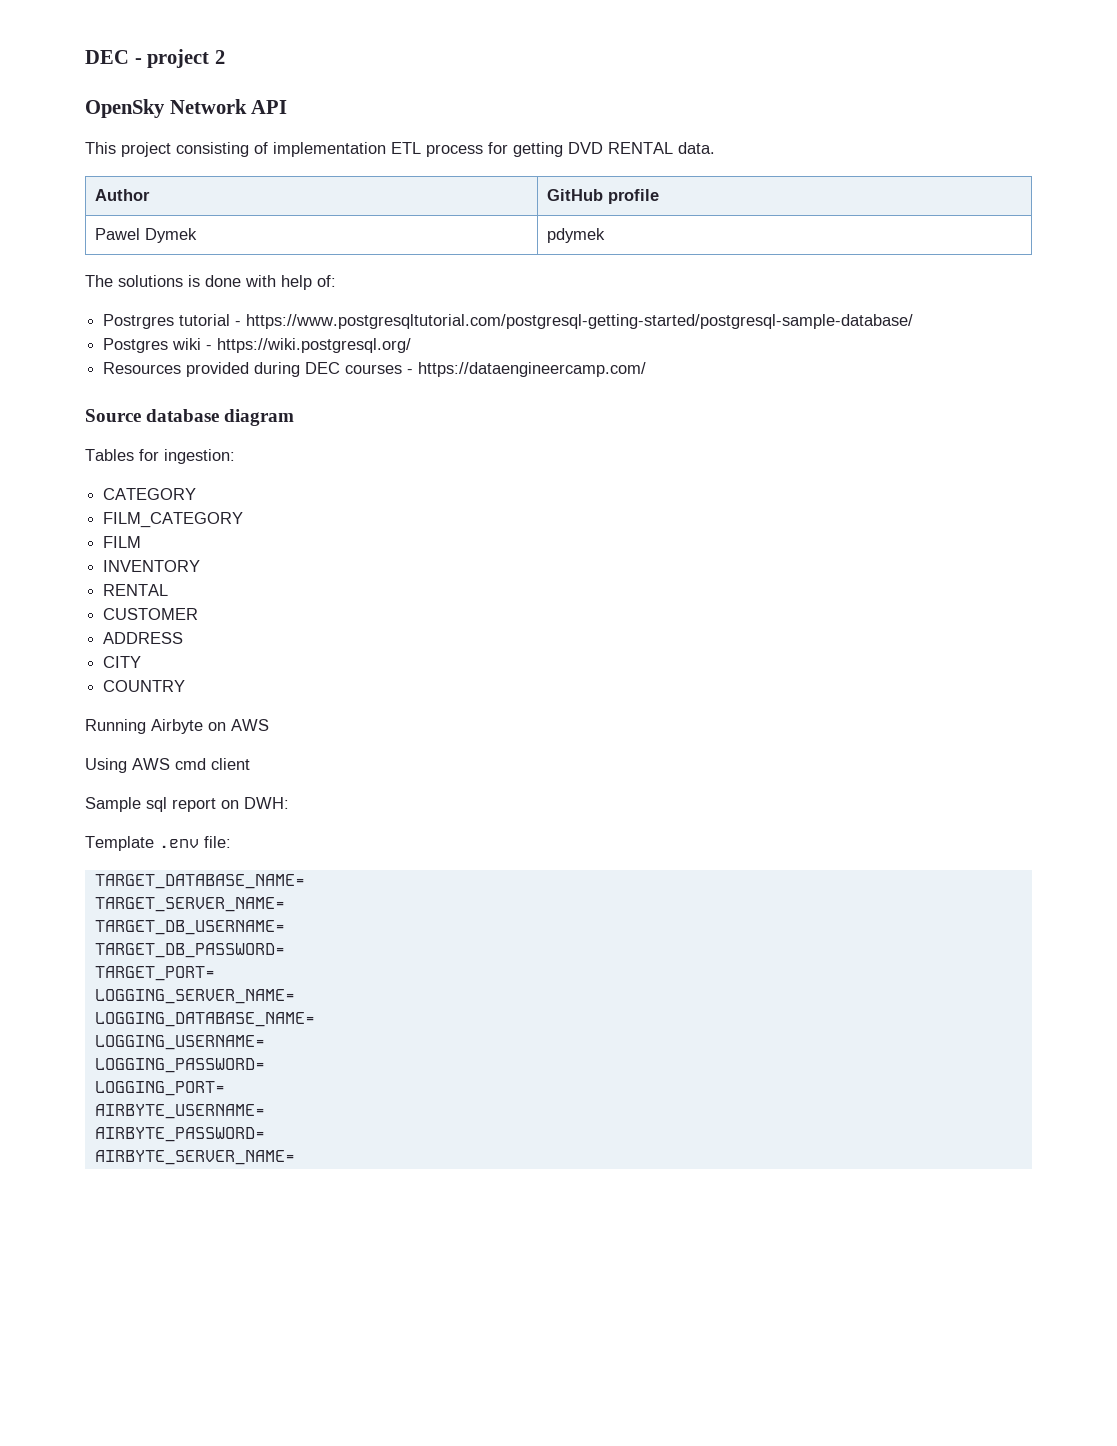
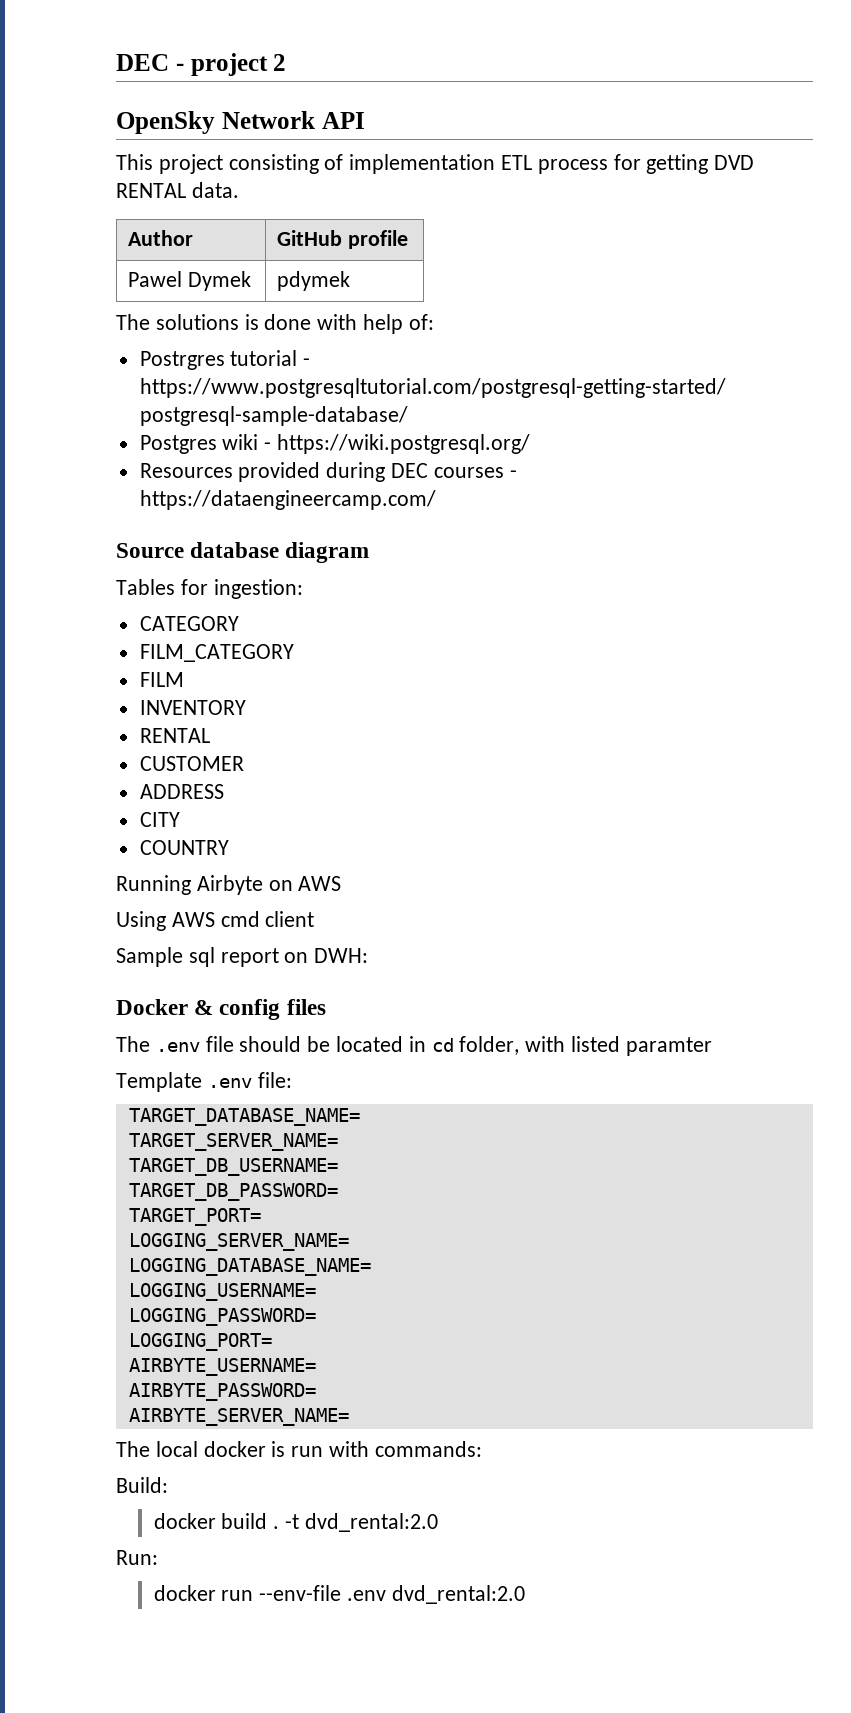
(289, 803) none -> [116,999,326,1020] [116,1036,712,1056] // Docker & config files // The .env file should be located in cd folder, with listed paramter
(295, 1157) none -> [116,1441,482,1457] [116,1477,168,1493] [153,1513,438,1532] [116,1550,158,1565] [153,1585,525,1604] // The local docker is run with commands: // Build: // docker build . -t dvd_rental:2.0 // Run: // docker run --env-file .env dvd_rental:2.0

